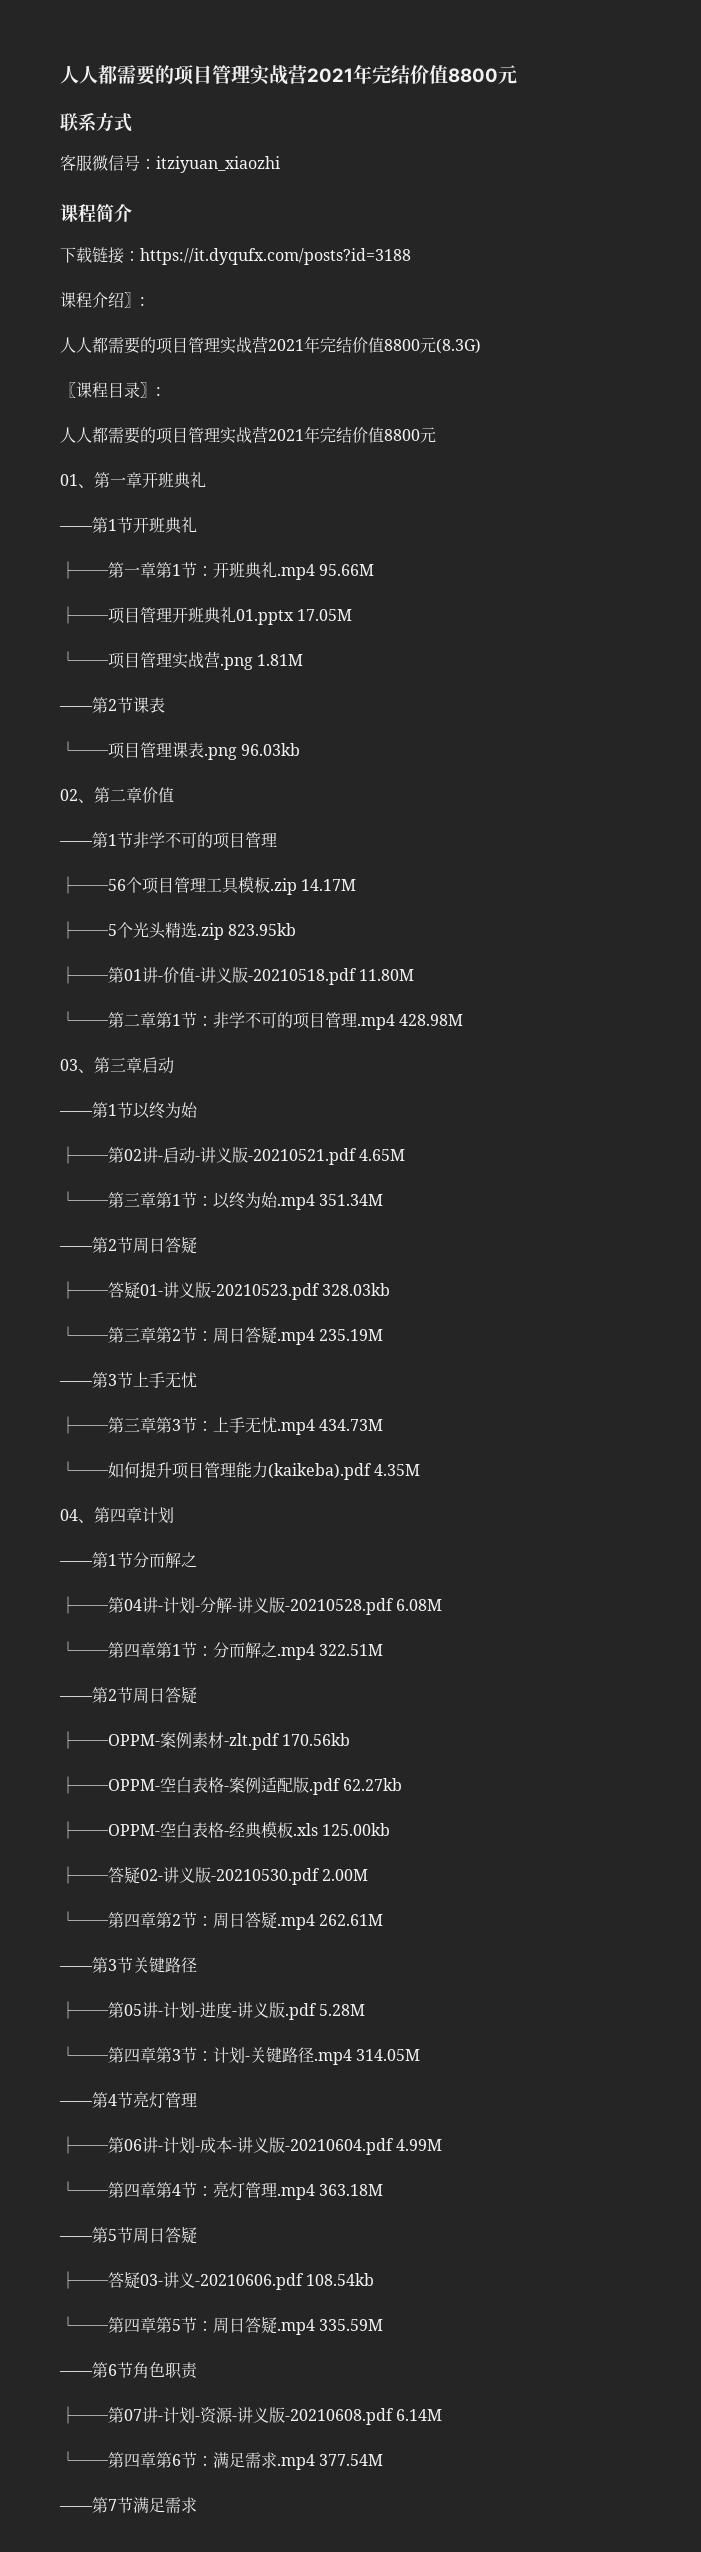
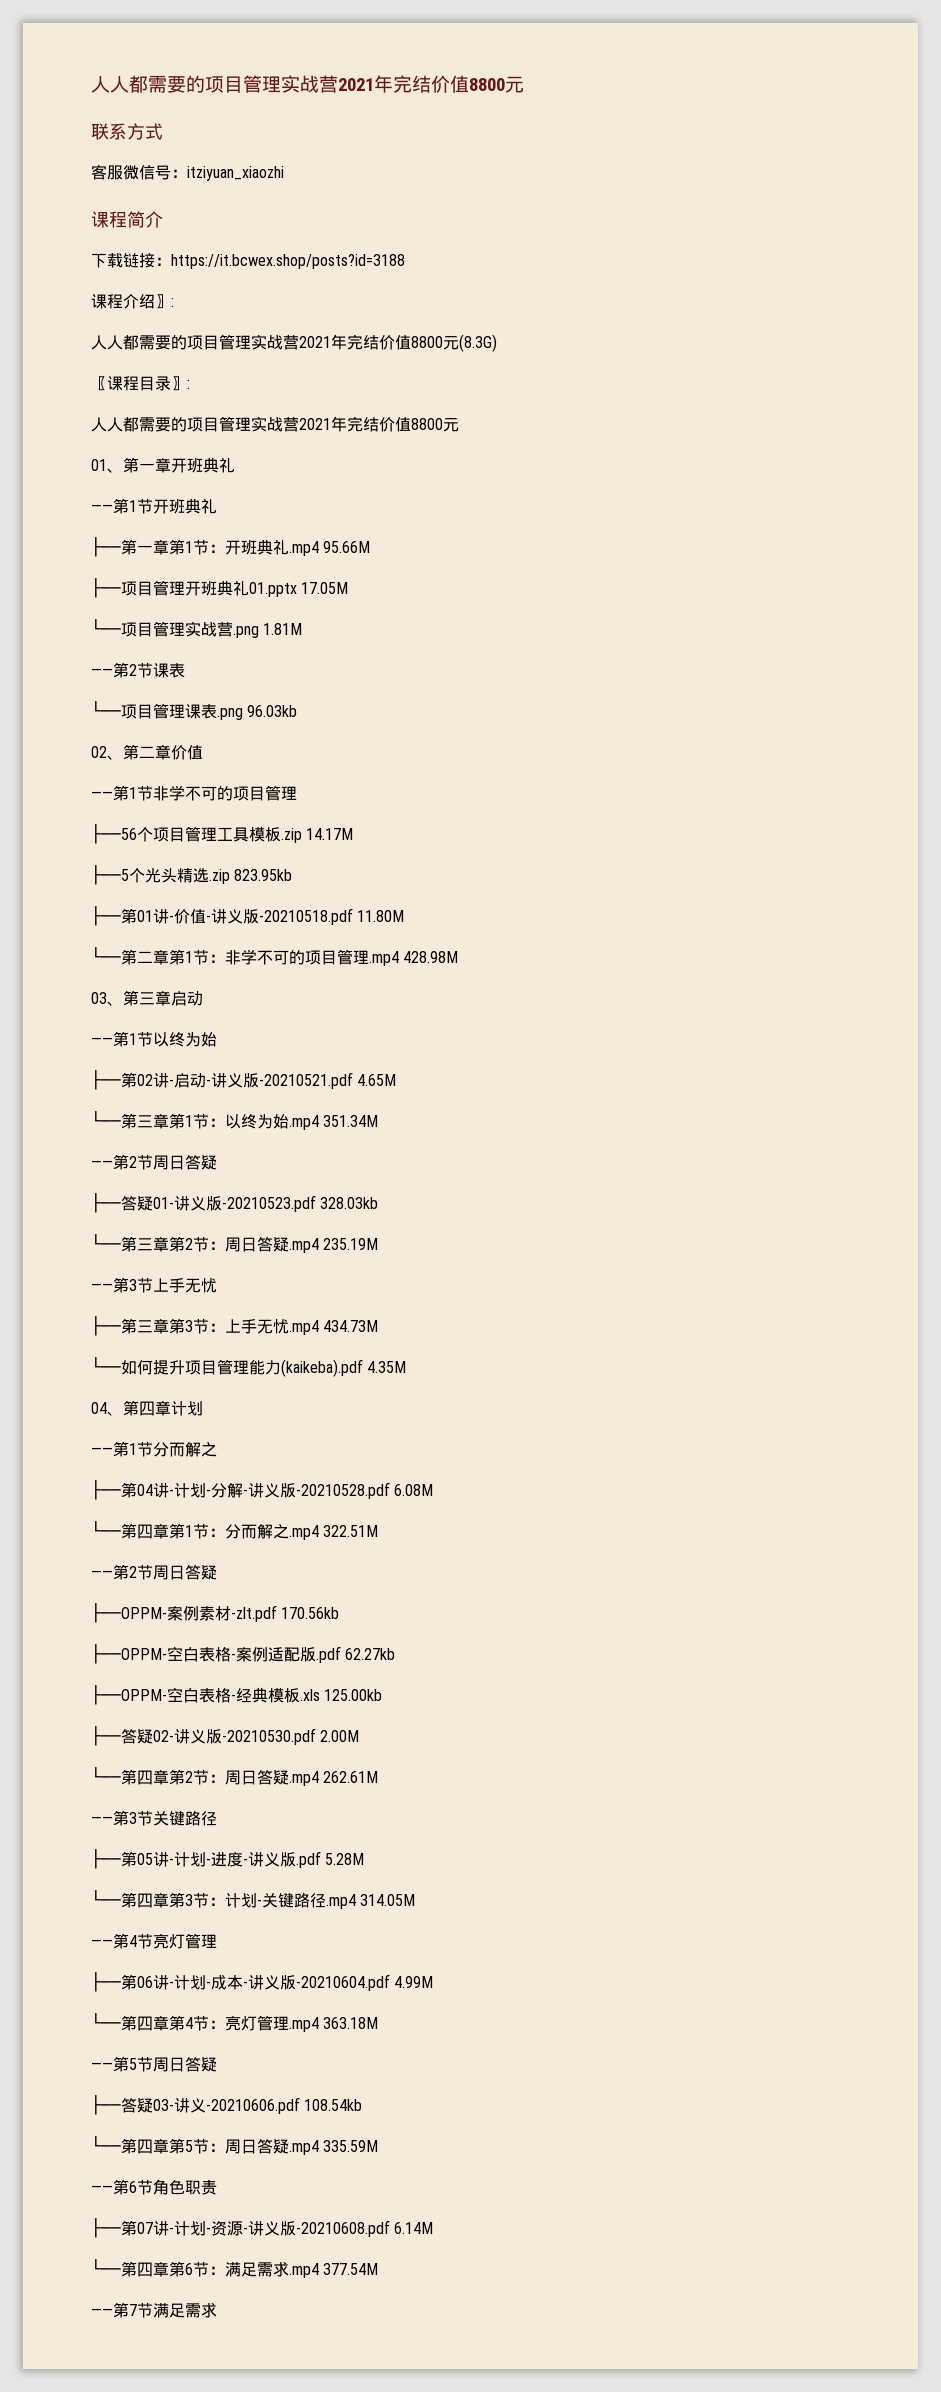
[140,248,411,265] https://it.dyqufx.com/posts?id=3188 -> [171,254,405,269] https://it.bcwex.shop/posts?id=3188

